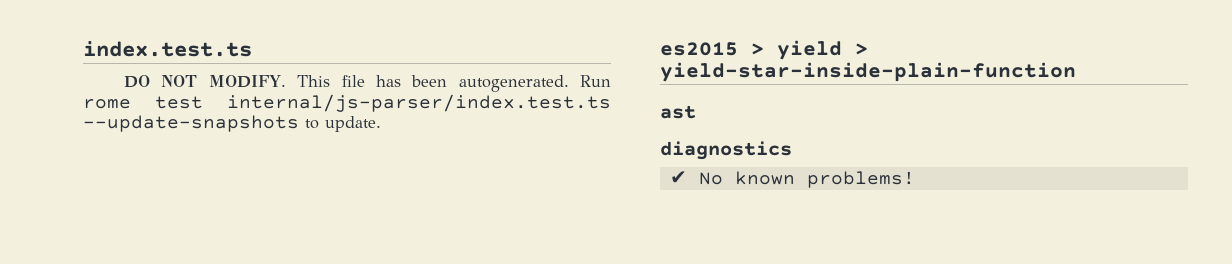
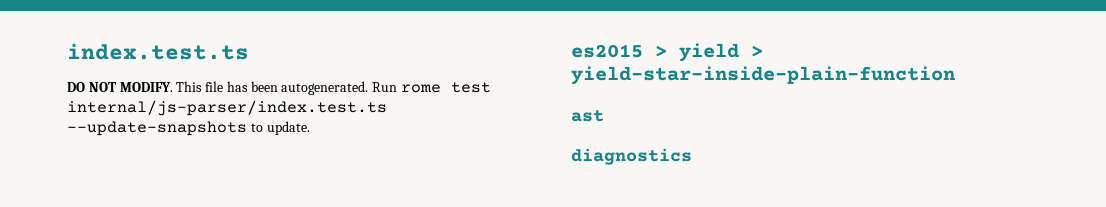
[669,171,915,188] // ✔ No known problems! -> (692, 156) none

